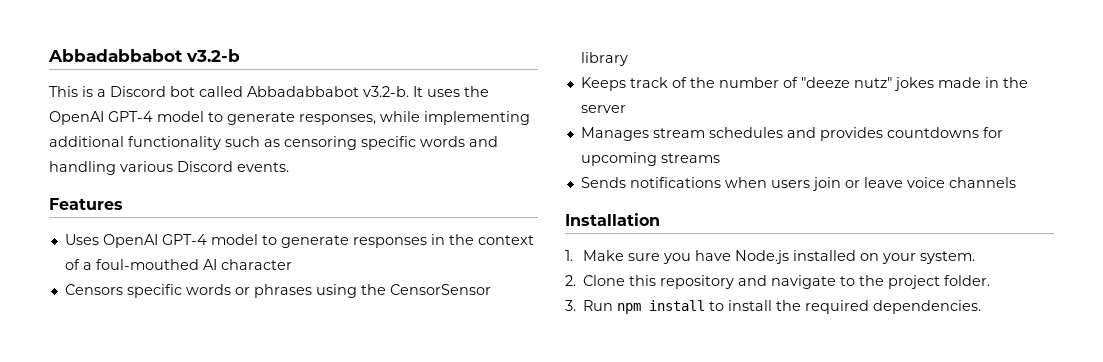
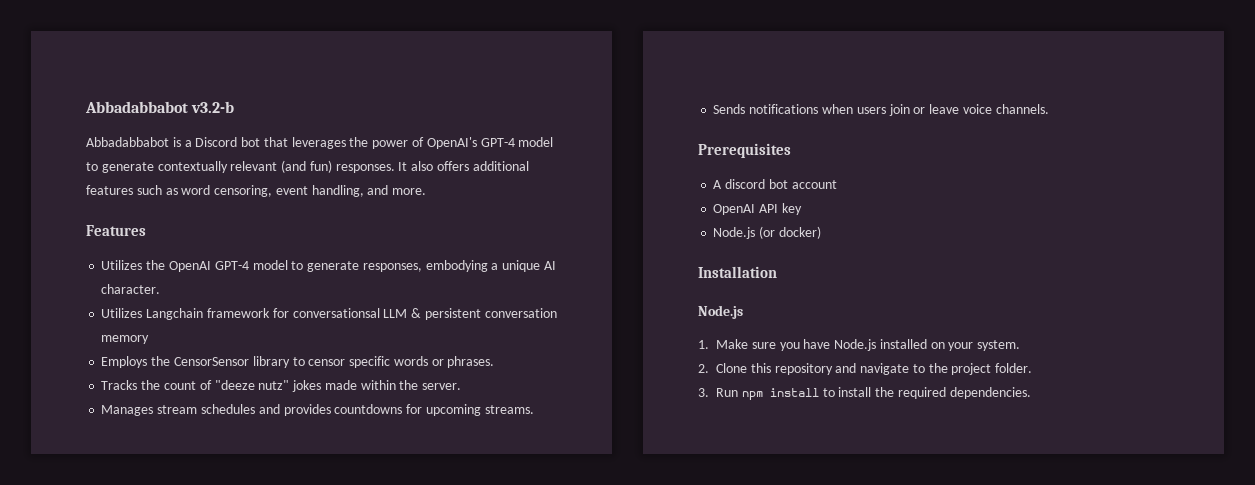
[49,86,78,97] This -> [86,137,169,147] Abbadabbabot
[199,86,460,97] called Abbadabbabot v3.2-b. It uses -> [263,137,554,149] [86,160,529,173] [86,185,427,197] [86,225,146,236] [101,260,143,270] that leverages the power of OpenAI's GPT-4 model to generate contextually relevant (and fun) responses. It also offers additional features such as word censoring, event handling, and more. // Features // Utilizes
[380,111,530,125] [49,136,498,150] [49,161,289,175] [49,198,123,210] [64,234,534,248] [64,259,292,270] [64,284,491,298] [580,52,628,66] [580,77,779,91] while implementing additional functionality such as censoring specific words and handling various Discord events. // Features // Uses OpenAI GPT-4 model to generate responses in the context of a foul-mouthed AI character // Censors specific words or phrases using the CensorSensor library // Keeps track of the number -> [425,260,556,272] [101,284,161,294] [101,308,557,320] [101,335,150,344] [101,356,495,368] [101,380,196,390] embodying a unique AI character. // Utilizes Langchain framework for conversationsal LLM & persistent conversation memory // Employs the CensorSensor library to censor specific words or phrases. // Tracks the count
[984,77,1028,88] [580,105,626,113] in the server -> [360,380,462,390] within the server.
[660,153,720,163] streams -> [484,405,534,414] streams.
[948,177,1016,188] channels -> [995,104,1049,114] [698,143,791,158] [713,179,837,189] [713,203,802,215] [713,226,821,239] channels. // Prerequisites // A discord bot account // OpenAI API key // Node.js (or docker)
(660, 219) none -> [698,305,743,319] // Node.js

